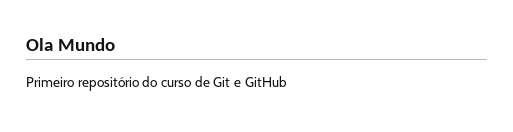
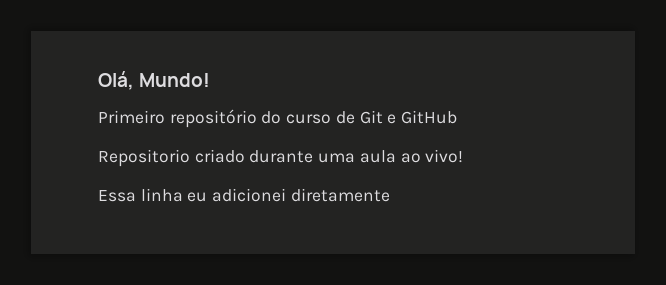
[26,38,115,51] Ola Mundo -> [98,71,211,90] Olá, Mundo!
(287, 81) none -> [98,149,464,167] [98,188,390,202] // Repositorio criado durante uma aula ao vivo! // Essa linha eu adicionei diretamente

